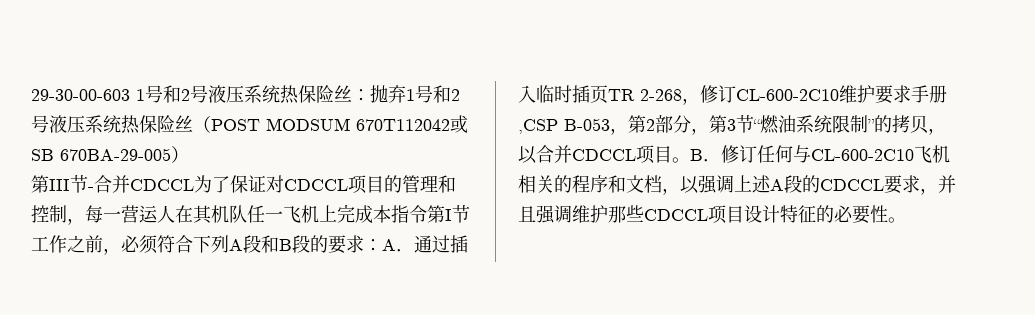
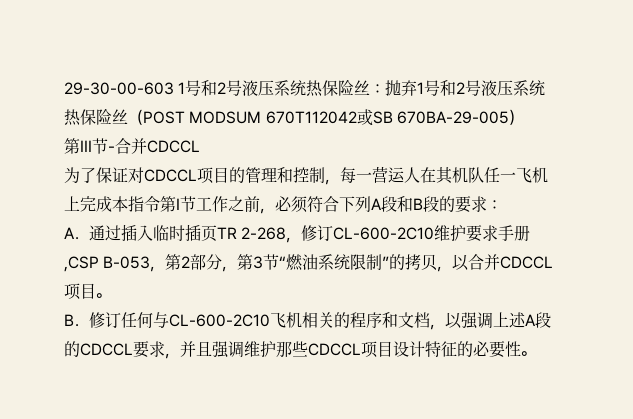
(194, 185) none -> (200, 146) //
(382, 245) none -> (502, 205) //
(690, 160) none -> (111, 295) //

